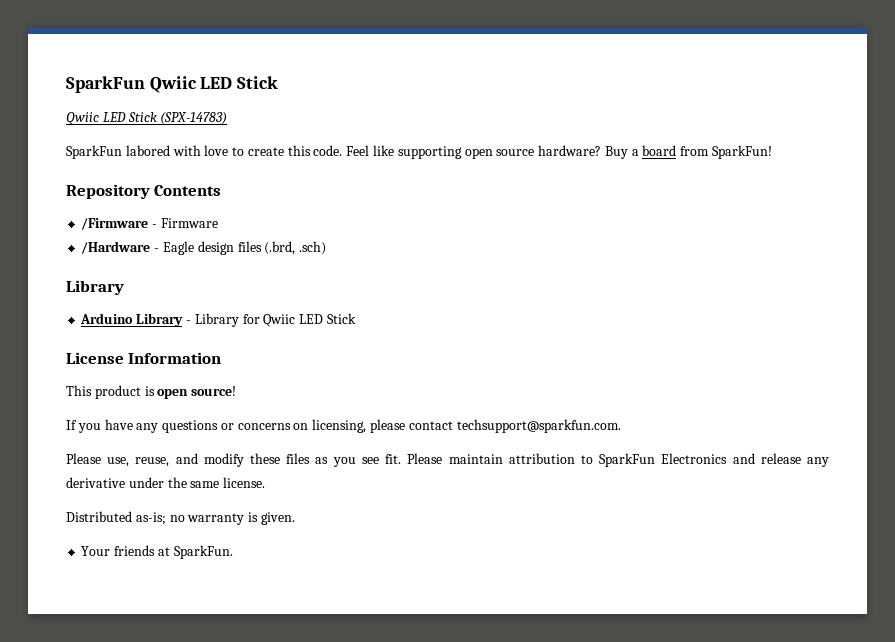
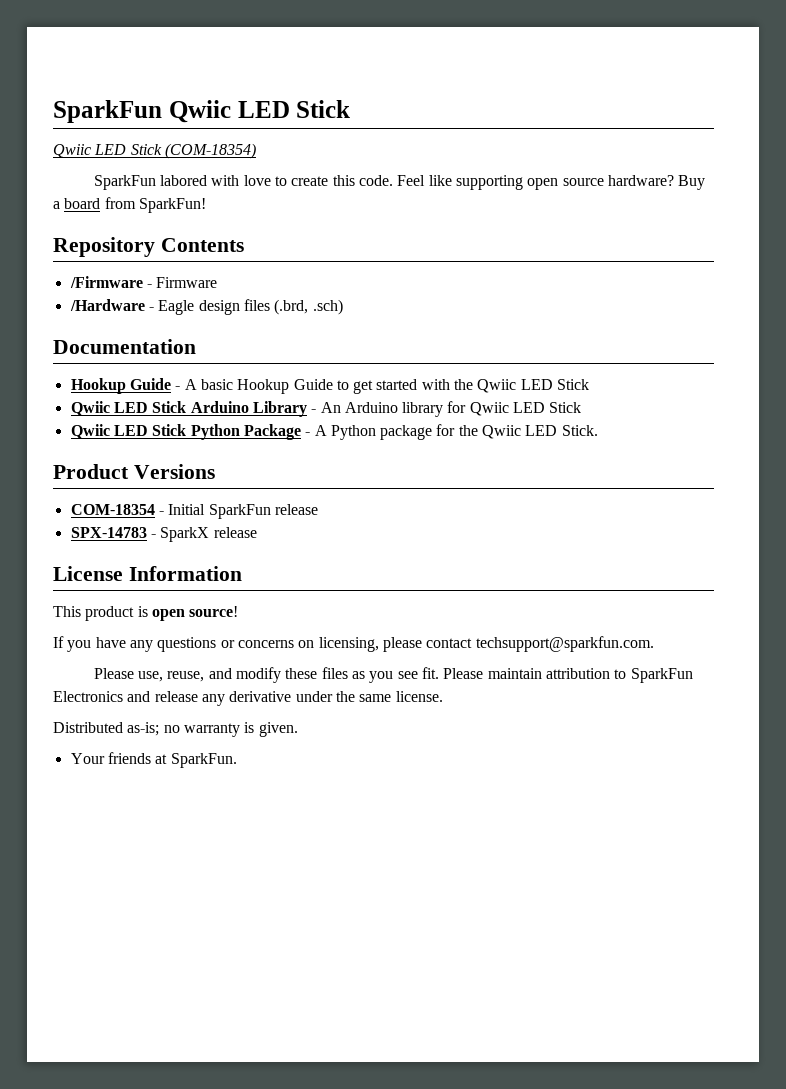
[160,112,228,125] (SPX-14783) -> [164,143,256,159] (COM-18354)
[66,280,124,295] [80,313,356,327] Library // Arduino Library - Library for Qwiic LED Stick -> [53,339,196,354] [70,378,590,394] [70,401,582,417] [70,424,598,440] [53,464,215,479] [70,504,318,519] [70,527,257,542] Documentation // Hookup Guide - A basic Hookup Guide to get started with the Qwiic LED Stick // Qwiic LED Stick Arduino Library - An Arduino library for Qwiic LED Stick // Qwiic LED Stick Python Package - A Python package for the Qwiic LED Stick. // Product Versions // COM-18354 - Initial SparkFun release // SPX-14783 - SparkX release

